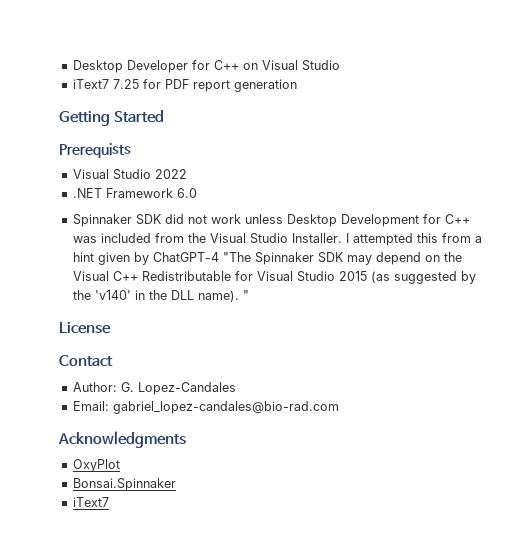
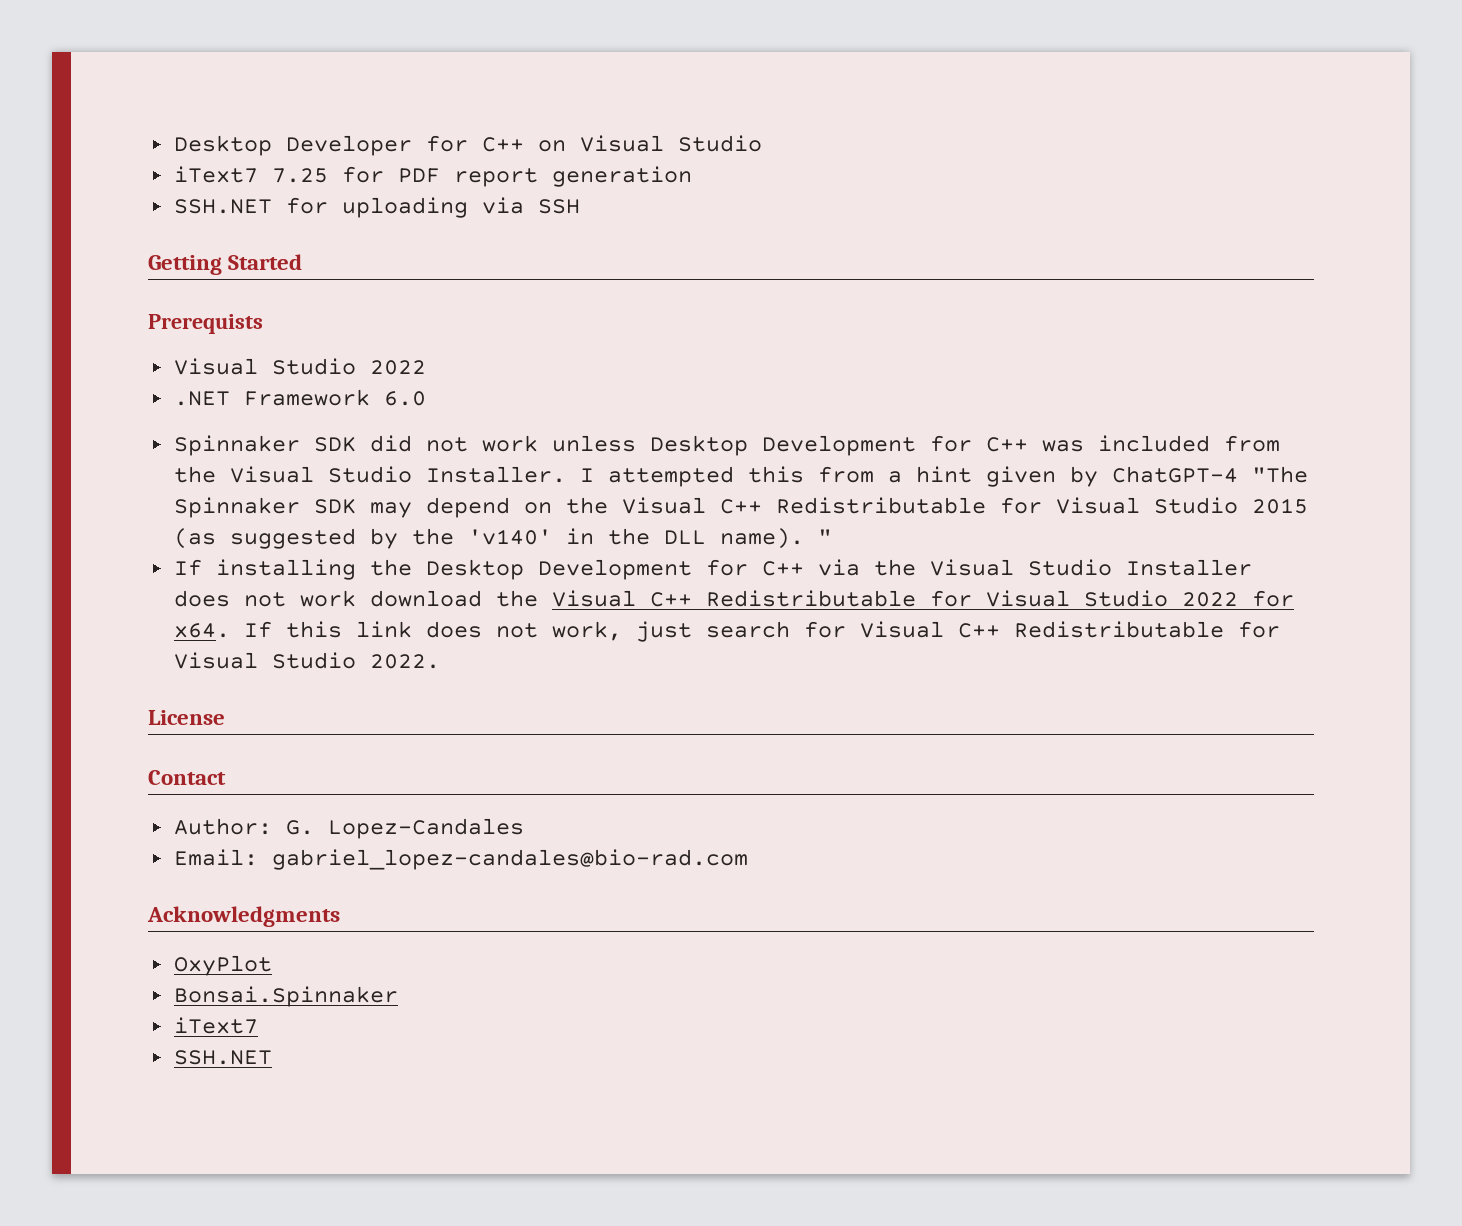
(297, 85) none -> [173,197,580,218] // SSH.NET for uploading via SSH
(249, 295) none -> [173,559,1252,580] [173,590,1294,607] [173,621,1280,642] [173,652,440,669] // If installing the Desktop Development for C++ via the Visual Studio Installer does not work download the Visual C++ Redistributable for Visual Studio 2022 for x64. If this link does not work, just search for Visual C++ Redistributable for Visual Studio 2022.
(109, 502) none -> [173,1050,272,1065] // SSH.NET

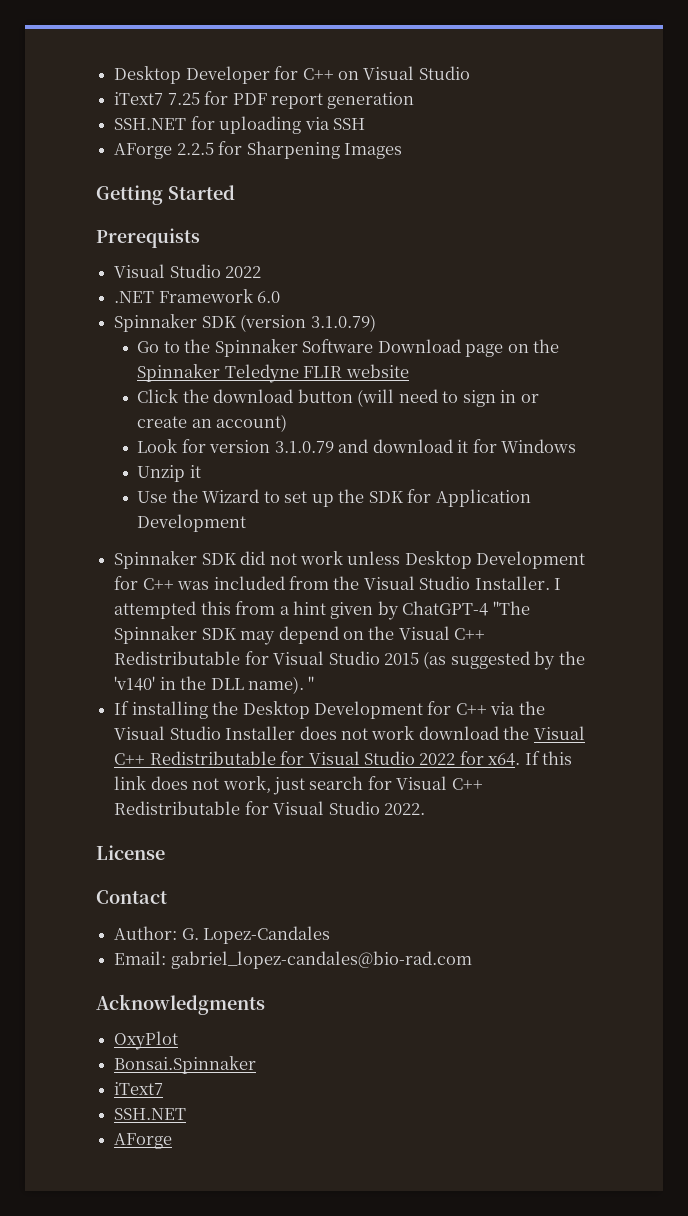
(580, 206) none -> [114,141,402,159] // AForge 2.2.5 for Sharpening Images
(426, 398) none -> [114,314,376,332] [137,339,560,357] [137,364,409,383] [137,389,539,407] [137,414,288,432] [137,439,577,453] [137,465,201,482] [137,489,531,507] [137,514,247,532] // Spinnaker SDK (version 3.1.0.79) // Go to the Spinnaker Software Download page on the Spinnaker Teledyne FLIR website // Click the download button (will need to sign in or create an account) // Look for version 3.1.0.79 and download it for Windows // Unzip it // Use the Wizard to set up the SDK for Application Development
(272, 1057) none -> [114,1133,173,1149] // AForge

